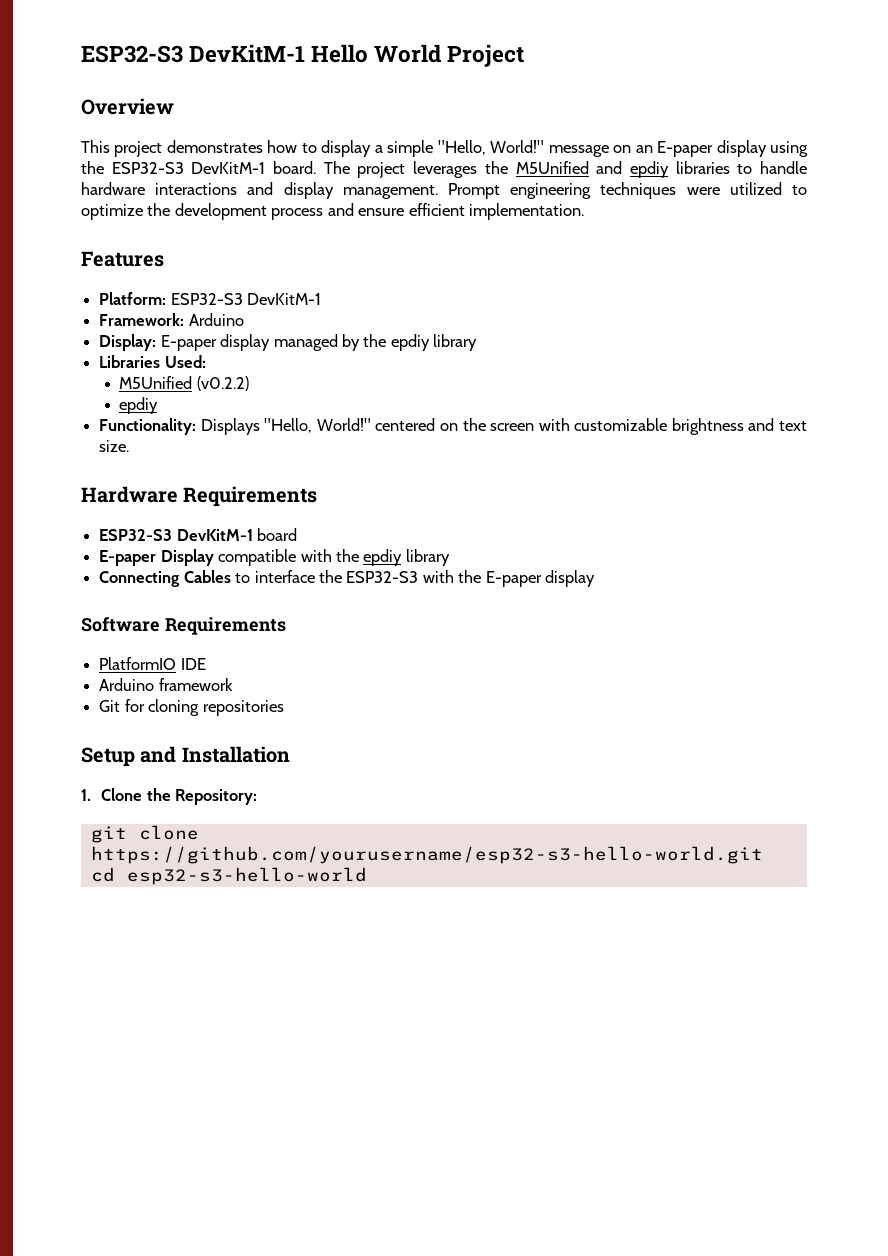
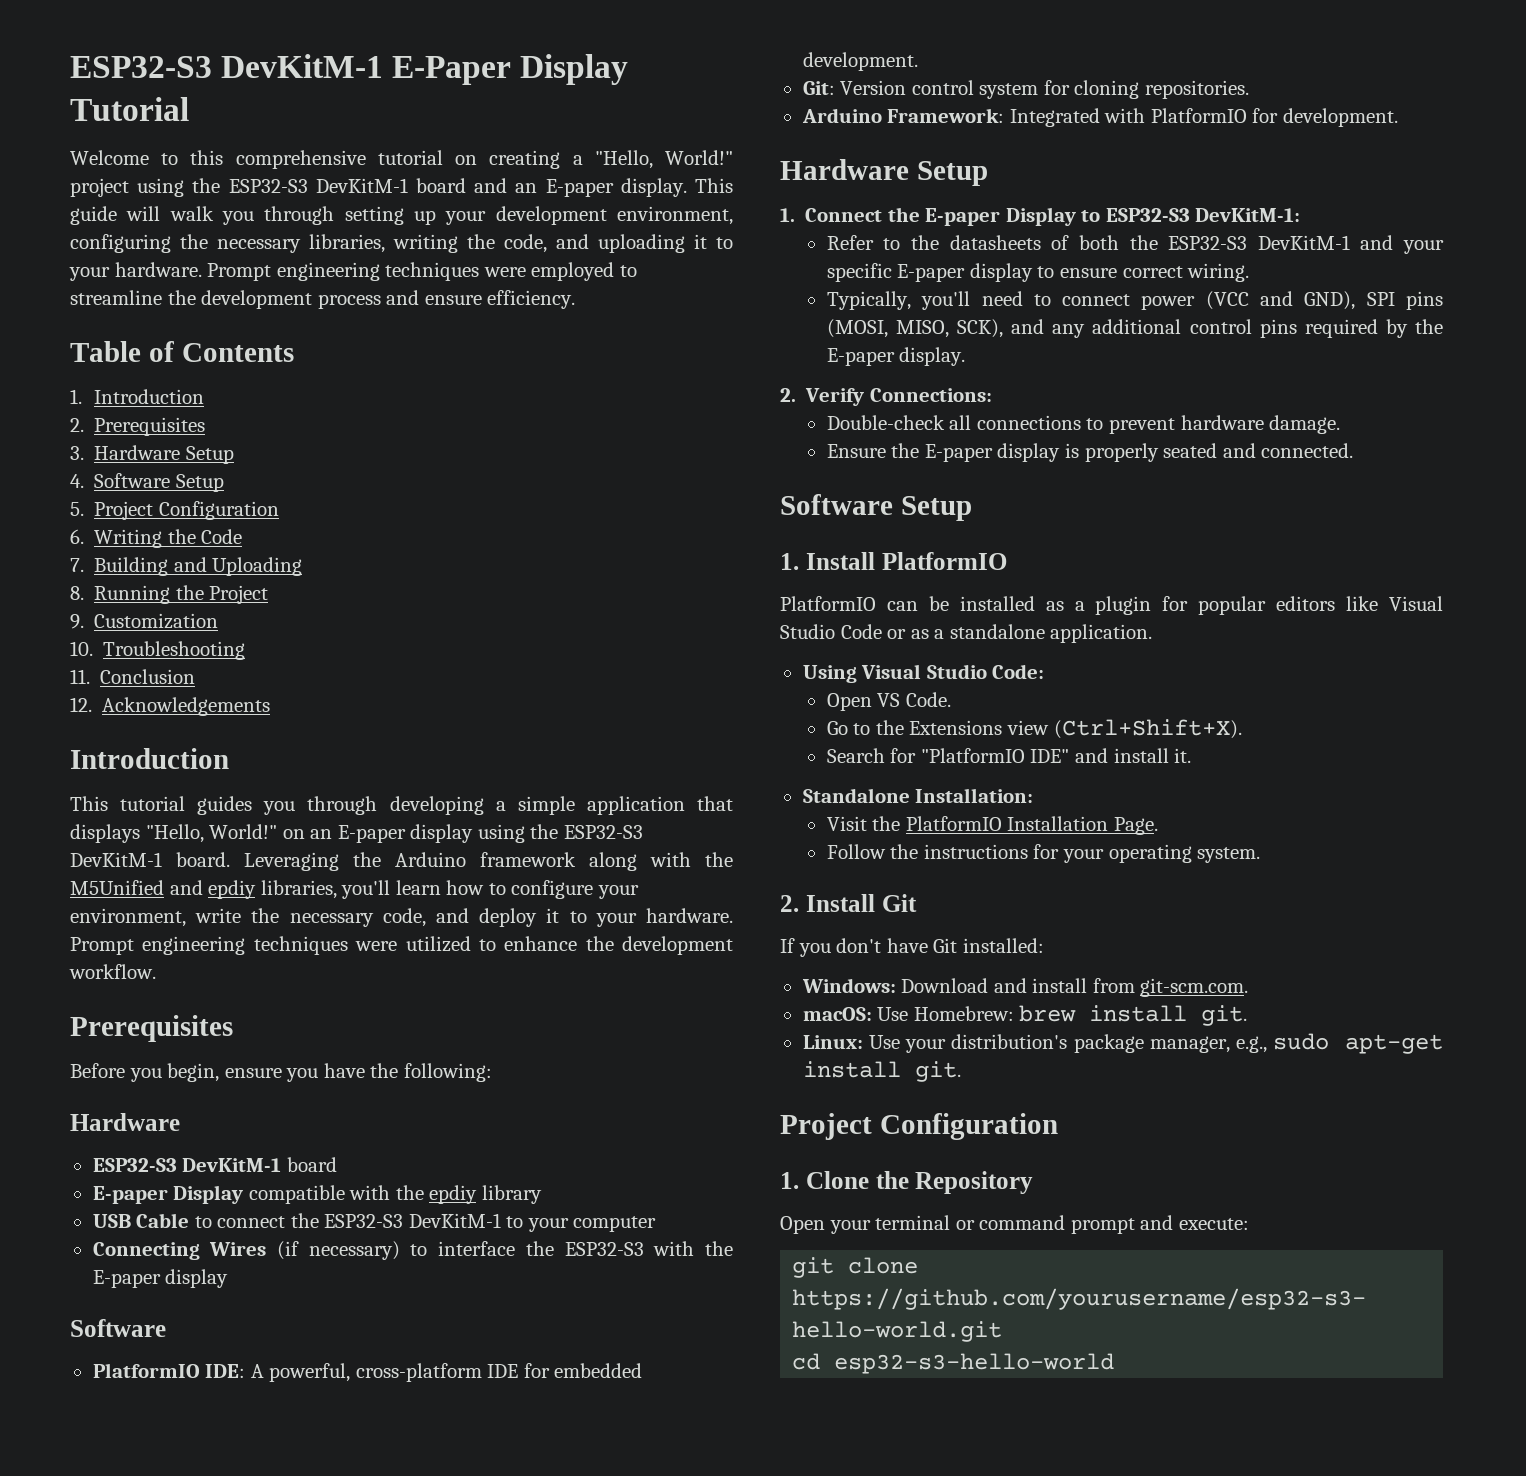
[81,44,525,67] [81,98,174,115] [81,140,609,157] ESP32-S3 DevKitM-1 Hello World Project // Overview // This project demonstrates how to display a simple "Hello, World!" message -> [70,54,629,85] [70,97,189,121] [70,150,733,169] [70,178,733,197] [70,206,733,225] [70,234,733,253] [69,262,637,281] [70,290,576,309] [70,341,294,362] [70,389,205,404] [70,417,206,436] [70,445,234,464] [70,473,224,492] [70,501,279,520] [70,529,243,548] [70,557,303,576] [70,585,269,604] [70,613,219,629] [70,641,246,660] [70,669,196,684] [70,697,271,716] [70,748,229,769] [70,796,734,815] [70,824,278,843] ESP32-S3 DevKitM-1 E-Paper Display Tutorial // Welcome to this comprehensive tutorial on creating a "Hello, World!" project using the ESP32-S3 DevKitM-1 board and an E-paper display. This guide will walk you through setting up your development environment, configuring the necessary libraries, writing the code, and uploading it to your hardware. Prompt engineering techniques were employed to streamline the development process and ensure efficiency. // Table of Contents // 1. Introduction // 2. Prerequisites // 3. Hardware Setup // 4. Software Setup // 5. Project Configuration // 6. Writing the Code // 7. Building and Uploading // 8. Running the Project // 9. Customization // 10. Troubleshooting // 11. Conclusion // 12. Acknowledgements // Introduction // This tutorial guides you through developing a simple application that displays "Hello, World!"
[323,161,808,178] [81,182,438,199] The project leverages the M5Unified and epdiy libraries to handle hardware interactions and display management. -> [244,852,733,871] [70,880,639,899] [70,908,733,927] Leveraging the Arduino framework along with the M5Unified and epdiy libraries, you'll learn how to configure your environment, write the necessary code, and deploy it to your hardware.
[81,203,585,220] [81,251,164,267] [99,292,322,305] [99,313,244,326] [99,334,478,351] [99,355,206,368] [119,376,249,391] [119,397,159,414] [99,418,807,435] [99,440,130,452] [81,486,318,507] optimize the development process and ensure efficient implementation. // Features // Platform: ESP32-S3 DevKitM-1 // Framework: Arduino // Display: E-paper display managed by the epdiy library // Libraries Used: // M5Unified (v0.2.2) // epdiy // Functionality: Displays "Hello, World!" centered on the screen with customizable brightness and text size. // Hardware Requirements -> [504,936,733,955] [69,964,156,979] [70,1015,233,1042] [70,1063,492,1082] [70,1113,180,1131] enhance the development workflow. // Prerequisites // Before you begin, ensure you have the following: // Hardware
[99,570,231,587] Connecting Cables -> [92,1213,657,1232] [92,1241,400,1260] USB Cable to connect the ESP32-S3 DevKitM-1 to your computer // Connecting Wires (if necessary)
[164,617,286,635] [99,657,206,670] [99,678,233,691] [99,699,284,716] [81,746,290,767] [81,788,258,805] Requirements // PlatformIO IDE // Arduino framework // Git for cloning repositories // Setup and Installation // 1. Clone the Repository: -> [92,1363,643,1382] [802,52,918,71] [802,80,1249,99] [801,108,1398,127] [780,159,988,186] [780,207,1301,226] [826,235,1444,254] [826,263,1250,282] [826,291,1443,310] [826,319,1443,338] [826,347,966,366] [780,388,992,406] [826,415,1341,434] [826,443,1354,462] [780,494,972,521] [780,552,1007,570] [780,596,1443,615] [780,624,1153,643] [802,664,1045,683] [826,692,951,711] [826,719,1242,739] [826,748,1192,763] [802,788,1034,803] [826,816,1159,835] [826,844,1261,863] [780,894,917,912] [780,938,1044,957] [801,978,1249,997] [802,1005,1248,1026] [802,1033,1443,1054] [802,1061,961,1082] [780,1113,1058,1140] [780,1171,1034,1194] [780,1215,1249,1234] // PlatformIO IDE: A powerful, cross-platform IDE for embedded development. // Git: Version control system for cloning repositories. // Arduino Framework: Integrated with PlatformIO for development. // Hardware Setup // 1. Connect the E-paper Display to ESP32-S3 DevKitM-1: // Refer to the datasheets of both the ESP32-S3 DevKitM-1 and your specific E-paper display to ensure correct wiring. // Typically, you'll need to connect power (VCC and GND), SPI pins (MOSI, MISO, SCK), and any additional control pins required by the E-paper display. // 2. Verify Connections: // Double-check all connections to prevent hardware damage. // Ensure the E-paper display is properly seated and connected. // Software Setup // 1. Install PlatformIO // PlatformIO can be installed as a plugin for popular editors like Visual Studio Code or as a standalone application. // Using Visual Studio Code: // Open VS Code. // Go to the Extensions view (Ctrl+Shift+X). // Search for "PlatformIO IDE" and install it. // Standalone Installation: // Visit the PlatformIO Installation Page. // Follow the instructions for your operating system. // 2. Install Git // If you don't have Git installed: // Windows: Download and install from git-scm.com. // macOS: Use Homebrew: brew install git. // Linux: Use your distribution's package manager, e.g., sudo apt-get install git. // Project Configuration // 1. Clone the Repository // Open your terminal or command prompt and execute:

